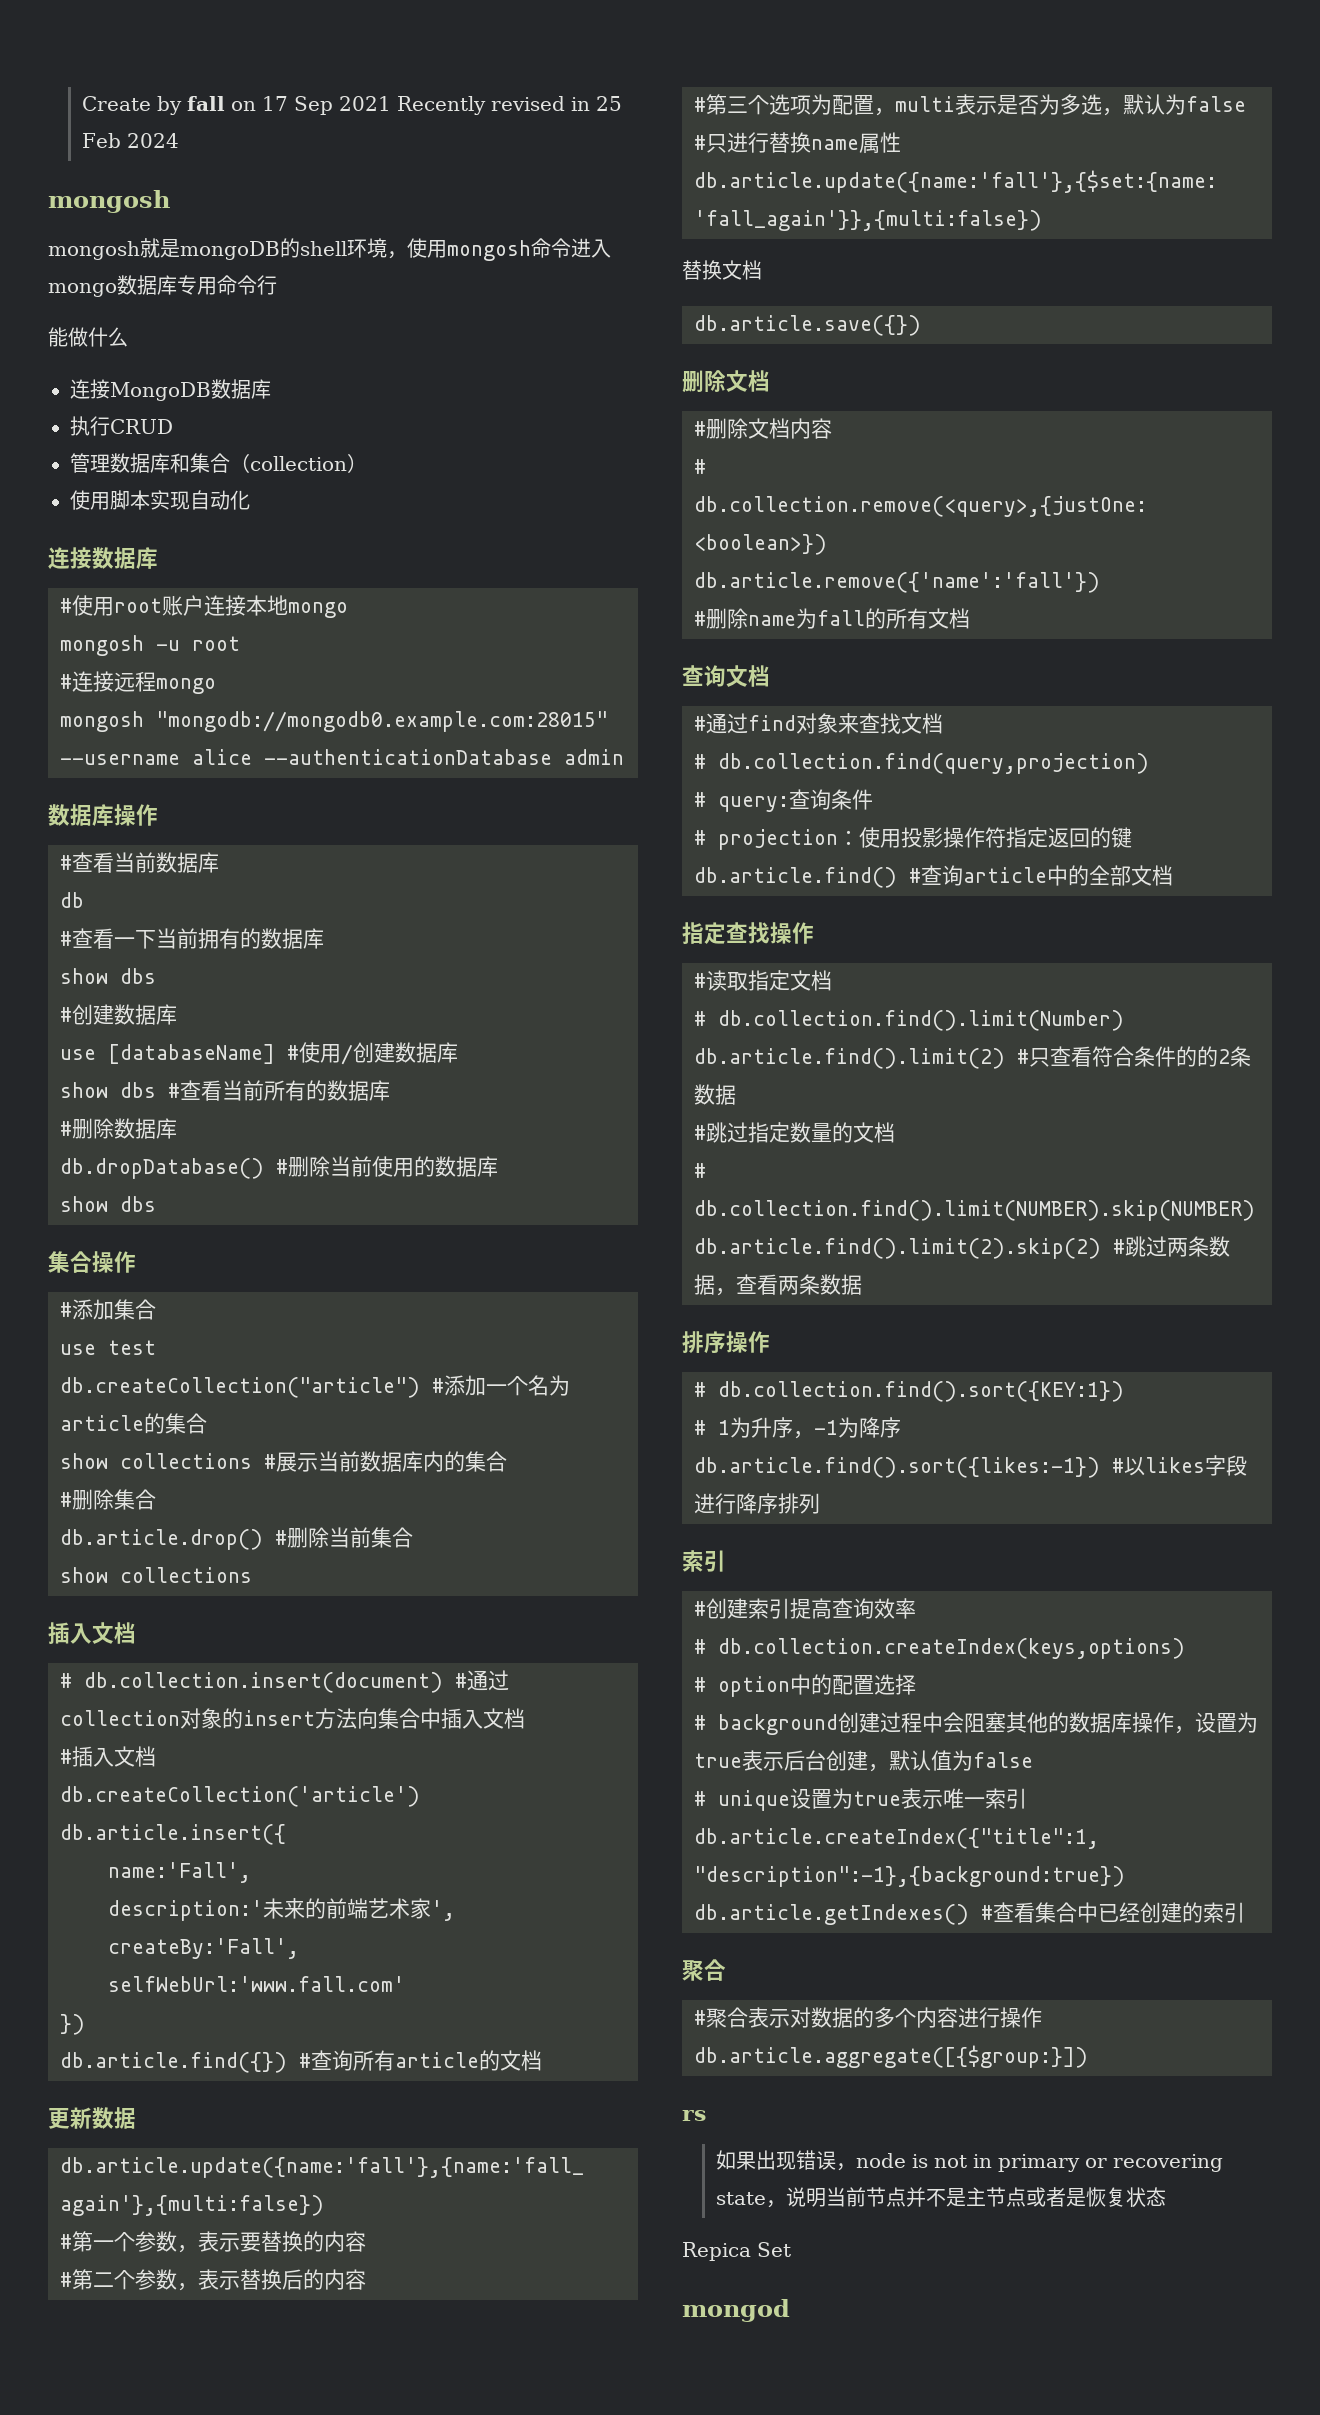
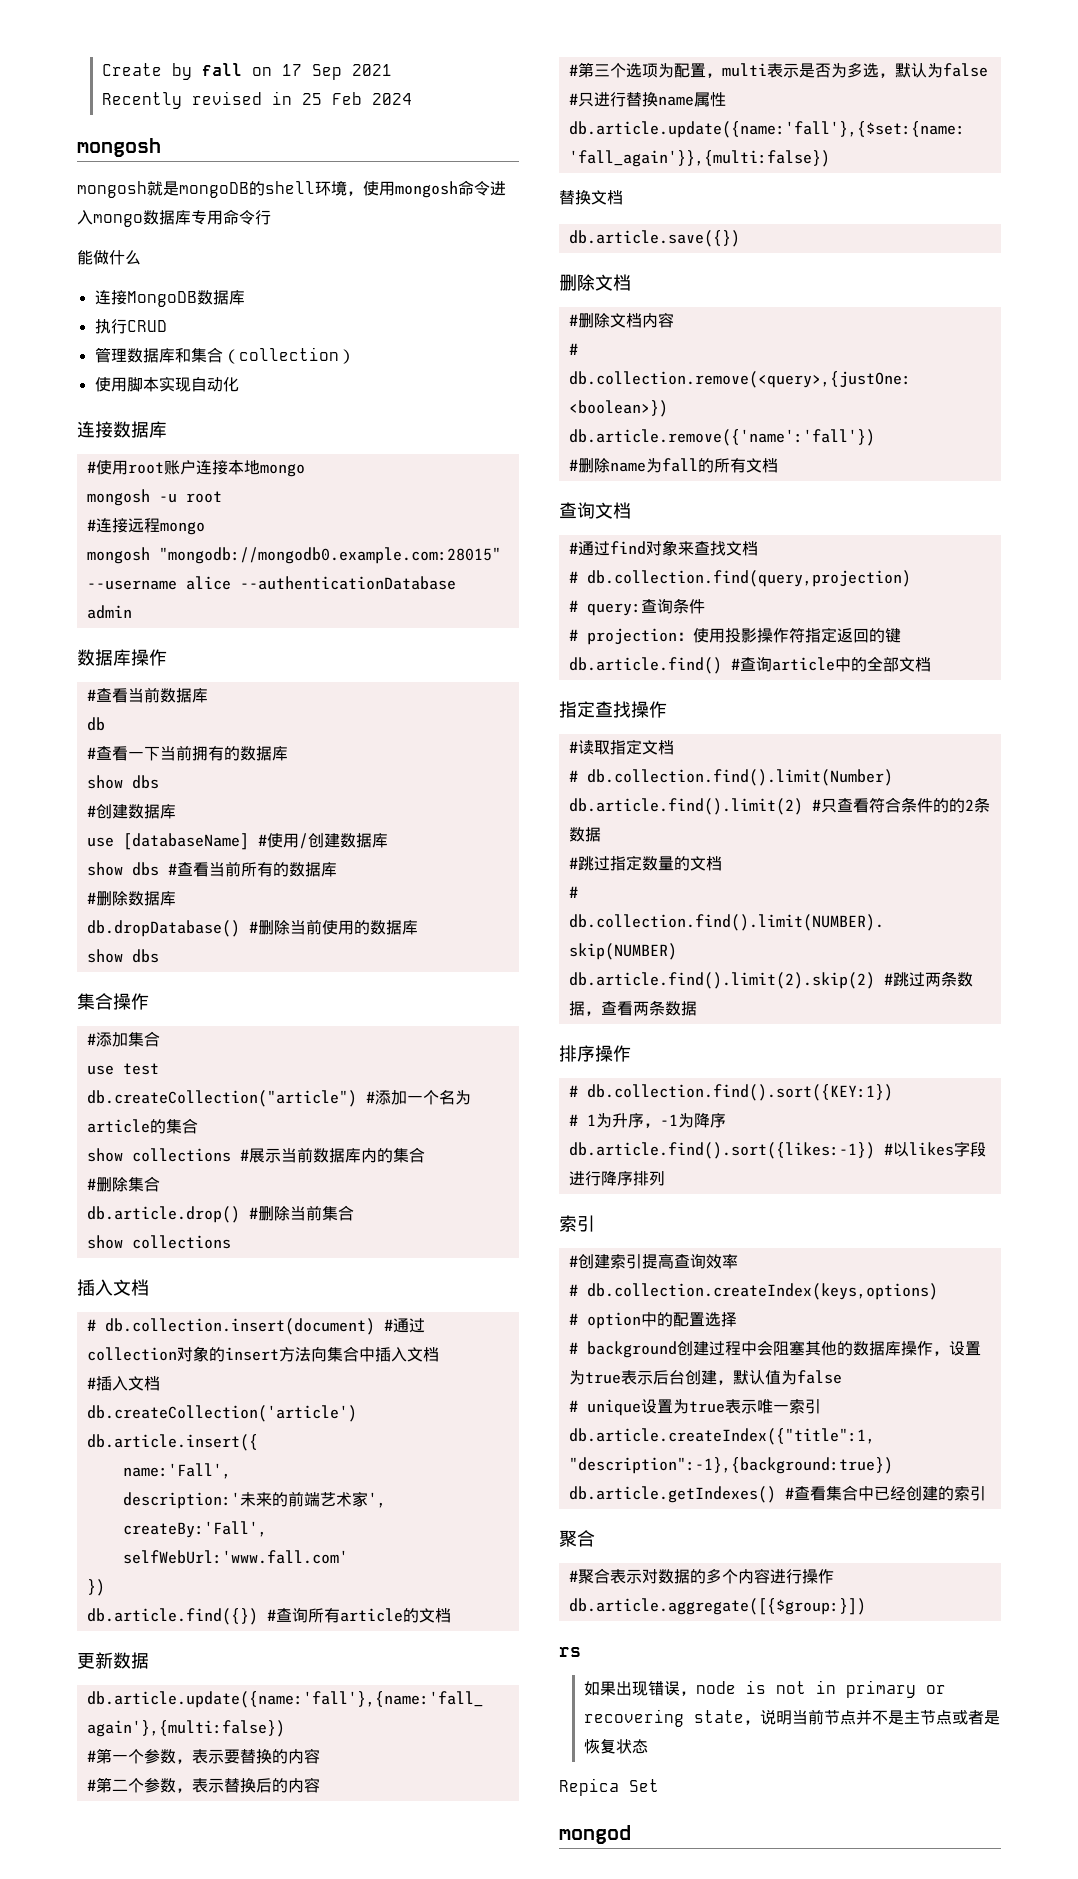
(391, 103) none -> (392, 70) //

